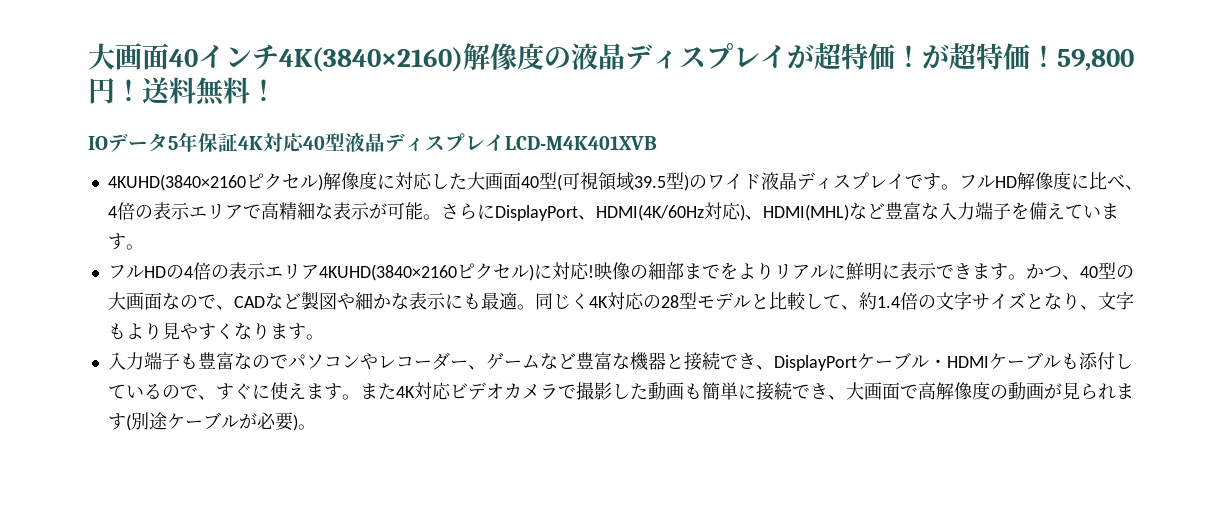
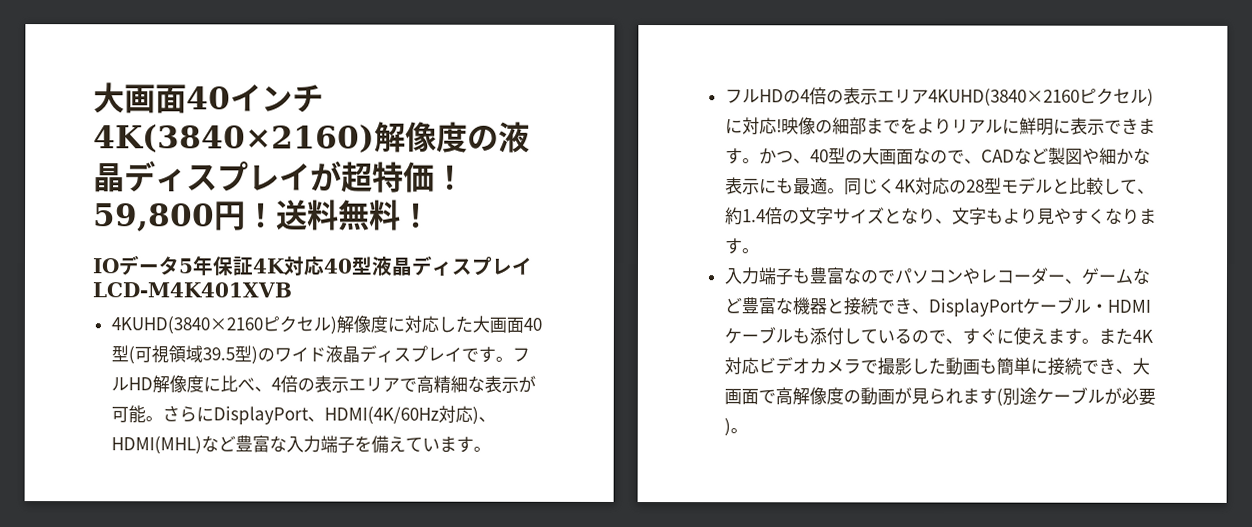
[922,43,1057,70] が超特価！ -> (466, 177) none

